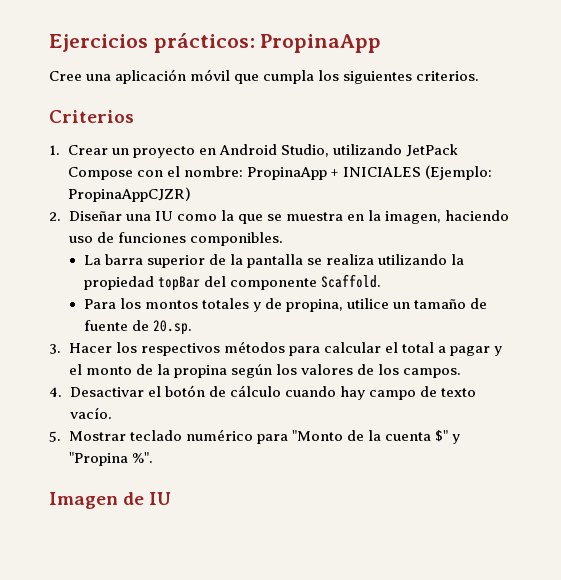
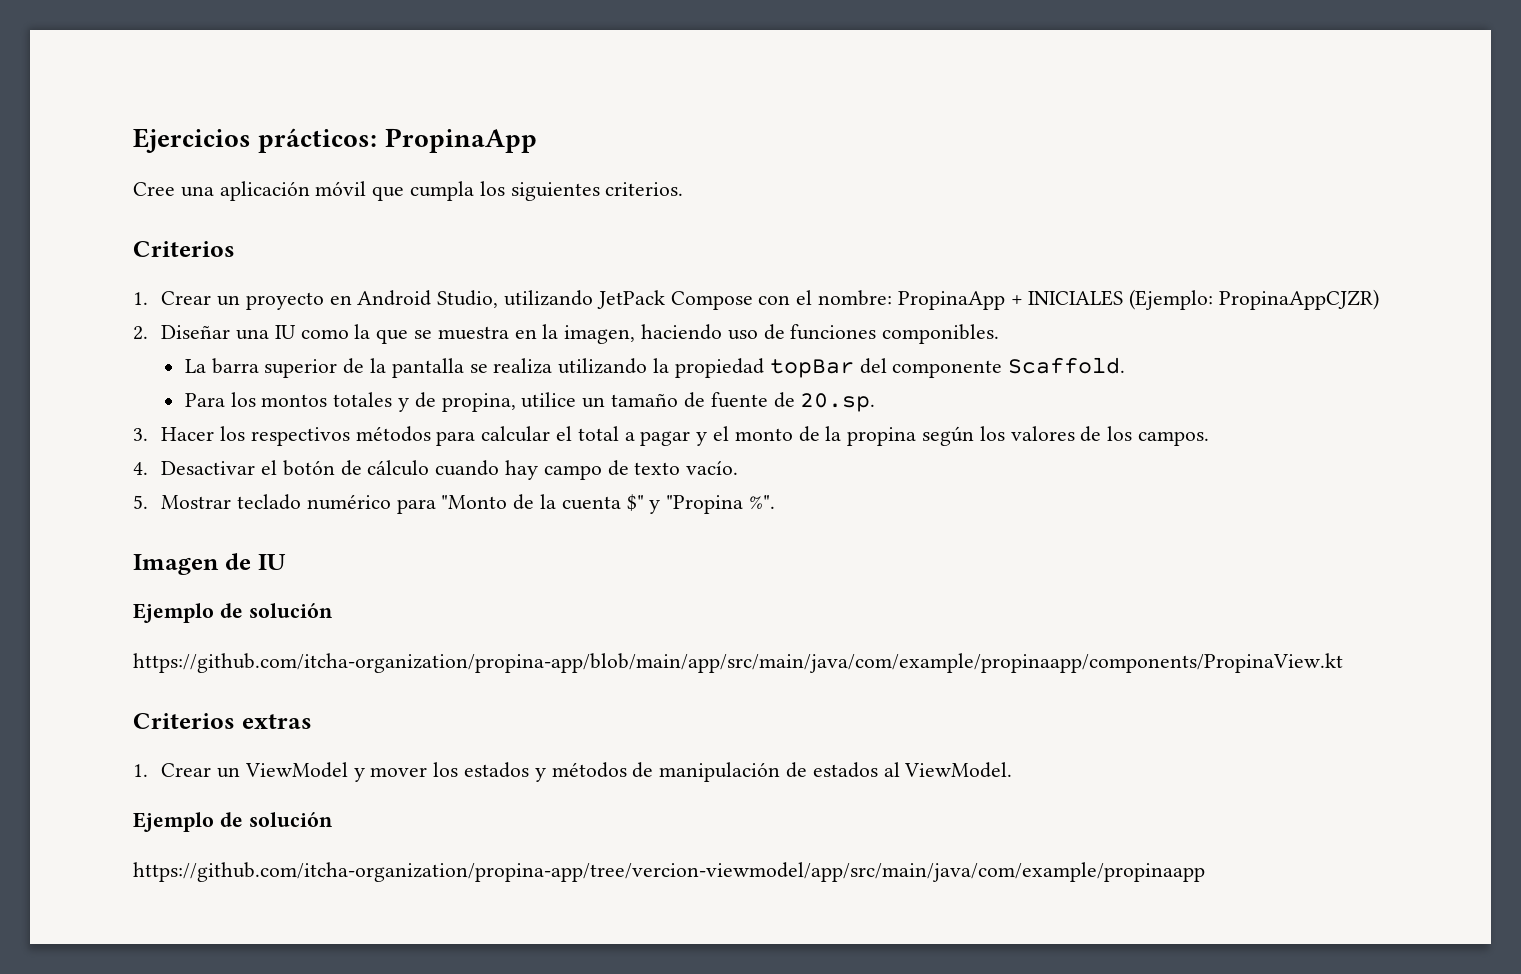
(172, 498) none -> [133,603,333,623] [133,653,1343,673] [133,713,312,729] [133,762,1013,782] [133,812,333,832] [133,862,1205,882] // Ejemplo de solución // https://github.com/itcha-organization/propina-app/blob/main/app/src/main/java/com/example/propinaapp/components/PropinaView.kt // Criterios extras // 1. Crear un ViewModel y mover los estados y métodos de manipulación de estados al ViewModel. // Ejemplo de solución // https://github.com/itcha-organization/propina-app/tree/vercion-viewmodel/app/src/main/java/com/example/propinaapp

